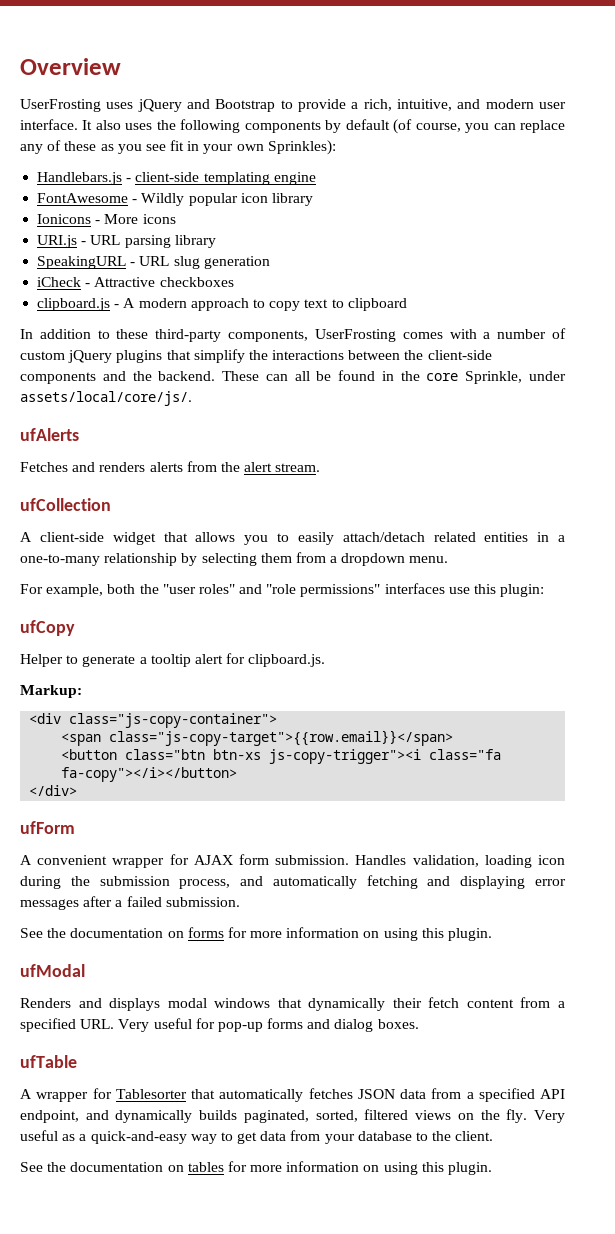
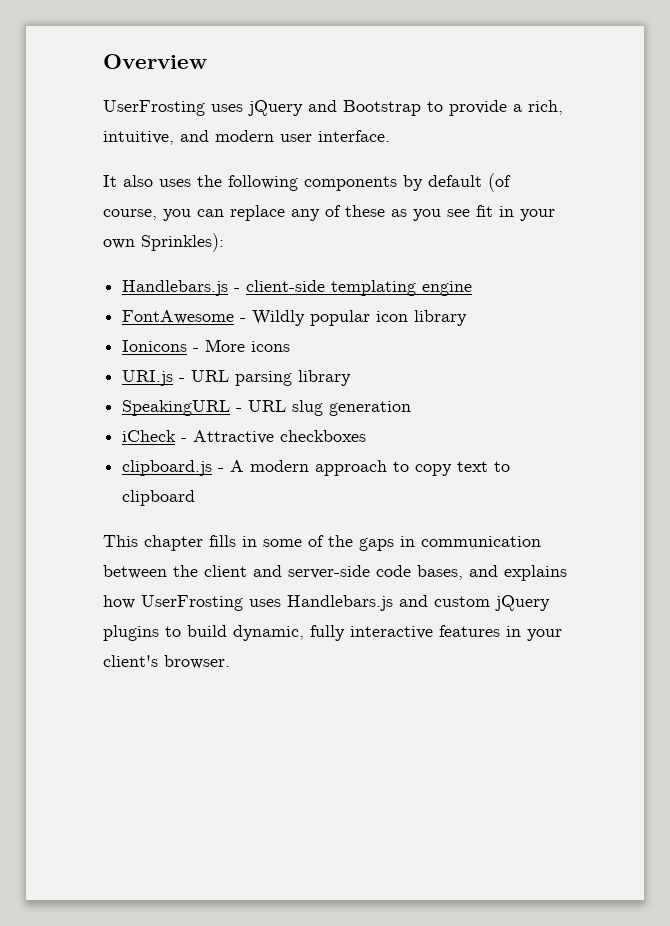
(78, 124) none -> (390, 136) //
[20,328,567,342] [20,349,492,363] [20,370,566,384] [20,391,192,406] [20,428,79,441] [20,461,321,472] [20,498,111,511] [20,532,565,545] [20,552,449,566] [20,583,545,597] [20,620,75,636] [20,653,326,667] [20,685,82,698] [29,713,278,728] [61,730,454,746] [61,749,502,764] [61,767,238,782] [29,785,78,796] [20,821,75,834] [20,854,565,868] [20,875,566,889] [20,896,240,910] [20,927,493,941] [20,964,85,977] [20,997,565,1011] [20,1018,419,1032] [20,1055,77,1068] [20,1088,565,1102] [20,1109,566,1123] [20,1130,494,1144] [20,1161,493,1175] In addition to these third-party components, UserFrosting comes with a number of custom jQuery plugins that simplify the interactions between the client-side components and the backend. These can all be found in the core Sprinkle, under assets/local/core/js/. // ufAlerts // Fetches and renders alerts from the alert stream. // ufCollection // A client-side widget that allows you to easily attach/detach related entities in a one-to-many relationship by selecting them from a dropdown menu. // For example, both the "user roles" and "role permissions" interfaces use this plugin: // ufCopy // Helper to generate a tooltip alert for clipboard.js. // Markup: // <div class="js-copy-container"> // <span class="js-copy-target">{{row.email}}</span> // <button class="btn btn-xs js-copy-trigger"><i class="fa fa-copy"></i></button> // </div> // ufForm // A convenient wrapper for AJAX form submission. Handles validation, loading icon during the submission process, and automatically fetching and displaying error messages after a failed submission. // See the documentation on forms for more information on using this plugin. // ufModal // Renders and displays modal windows that dynamically their fetch content from a specified URL. Very useful for pop-up forms and dialog boxes. // ufTable // A wrapper for Tablesorter that automatically fetches JSON data from a specified API endpoint, and dynamically builds paginated, sorted, filtered views on the fly. Very useful as a quick-and-easy way to get data from your database to the client. // See the documentation on tables for more information on using this plugin. -> [103,535,541,551] [103,565,567,581] [103,595,550,611] [103,625,562,641] [103,655,230,669] This chapter fills in some of the gaps in communication between the client and server-side code bases, and explains how UserFrosting uses Handlebars.js and custom jQuery plugins to build dynamic, fully interactive features in your client's browser.

